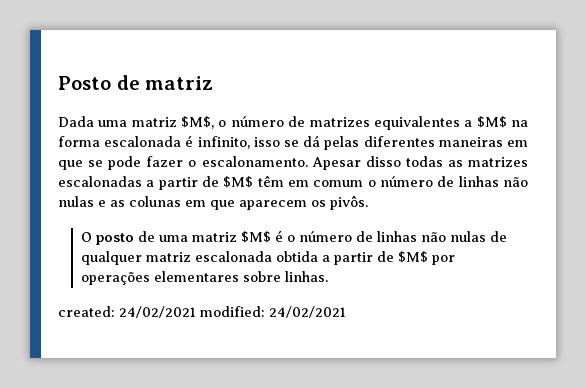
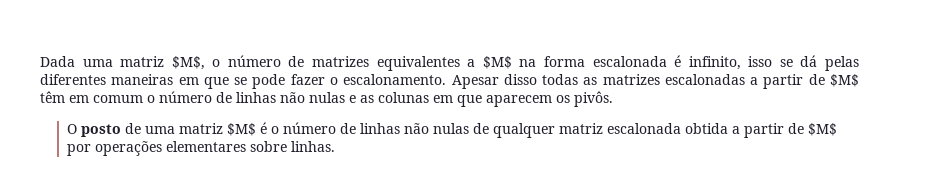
[58,75,214,90] Posto de matriz // -> (40, 61) none
[58,306,346,318] // created: 24/02/2021 modified: 24/02/2021 -> (336, 146) none

